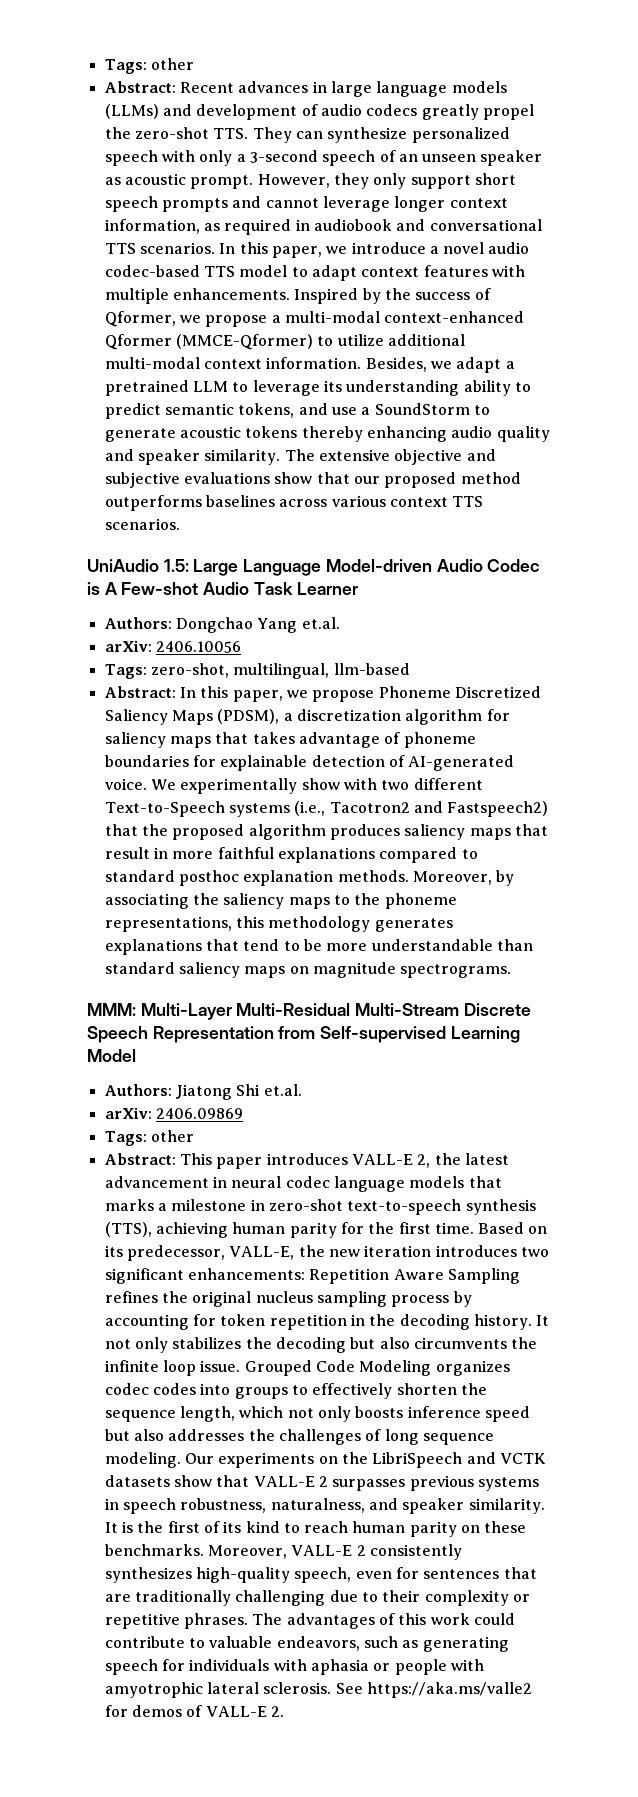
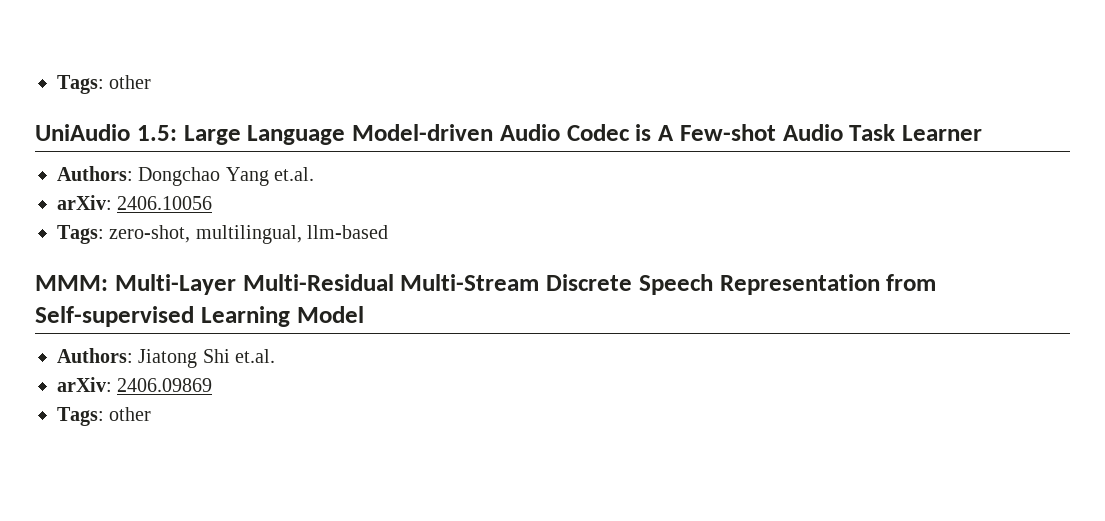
[104,58,194,74] [104,81,507,97] [104,104,534,120] [104,127,510,143] [104,150,543,166] [104,173,516,189] [104,196,508,212] [104,219,542,235] [104,242,530,258] [104,265,525,281] [104,288,491,304] [104,311,525,327] [104,334,465,350] [104,357,515,373] [104,380,531,396] [104,403,490,419] [104,426,550,442] [104,449,496,465] [104,472,521,488] [104,495,484,511] [104,518,180,530] Tags: other // Abstract: Recent advances in large language models (LLMs) and development of audio codecs greatly propel the zero-shot TTS. They can synthesize personalized speech with only a 3-second speech of an unseen speaker as acoustic prompt. However, they only support short speech prompts and cannot leverage longer context information, as required in audiobook and conversational TTS scenarios. In this paper, we introduce a novel audio codec-based TTS model to adapt context features with multiple enhancements. Inspired by the success of Qformer, we propose a multi-modal context-enhanced Qformer (MMCE-Qformer) to utilize additional multi-modal context information. Besides, we adapt a pretrained LLM to leverage its understanding ability to predict semantic tokens, and use a SoundStorm to generate acoustic tokens thereby enhancing audio quality and speaker similarity. The extensive objective and subjective evaluations show that our proposed method outperforms baselines across various context TTS scenarios. -> [57,75,152,94] Tags: other
[104,686,541,702] [104,709,510,725] [104,732,476,748] [104,755,515,771] [104,778,483,794] [104,801,549,817] [104,824,548,840] [104,847,478,863] [104,870,515,886] [104,893,457,909] [104,916,453,932] [104,939,533,955] [104,962,512,978] // Abstract: In this paper, we propose Phoneme Discretized Saliency Maps (PDSM), a discretization algorithm for saliency maps that takes advantage of phoneme boundaries for explainable detection of AI-generated voice. We experimentally show with two different Text-to-Speech systems (i.e., Tacotron2 and Fastspeech2) that the proposed algorithm produces saliency maps that result in more faithful explanations compared to standard posthoc explanation methods. Moreover, by associating the saliency maps to the phoneme representations, this methodology generates explanations that tend to be more understandable than standard saliency maps on magnitude spectrograms. -> (389, 232) none
[104,1153,509,1169] [104,1176,502,1192] [104,1199,536,1215] [104,1222,548,1238] [104,1245,549,1261] [104,1268,520,1284] [104,1291,472,1307] [104,1314,550,1330] [104,1337,538,1353] [104,1360,510,1376] [104,1383,487,1399] [104,1406,530,1422] [104,1429,494,1445] [104,1452,546,1468] [104,1475,539,1491] [104,1498,545,1514] [104,1521,527,1537] [104,1544,462,1560] [104,1567,537,1583] [104,1590,530,1606] [104,1613,515,1629] [104,1636,509,1652] [104,1659,484,1675] [104,1682,532,1698] [104,1705,284,1717] // Abstract: This paper introduces VALL-E 2, the latest advancement in neural codec language models that marks a milestone in zero-shot text-to-speech synthesis (TTS), achieving human parity for the first time. Based on its predecessor, VALL-E, the new iteration introduces two significant enhancements: Repetition Aware Sampling refines the original nucleus sampling process by accounting for token repetition in the decoding history. It not only stabilizes the decoding but also circumvents the infinite loop issue. Grouped Code Modeling organizes codec codes into groups to effectively shorten the sequence length, which not only boosts inference speed but also addresses the challenges of long sequence modeling. Our experiments on the LibriSpeech and VCTK datasets show that VALL-E 2 surpasses previous systems in speech robustness, naturalness, and speaker similarity. It is the first of its kind to reach human parity on these benchmarks. Moreover, VALL-E 2 consistently synthesizes high-quality speech, even for sentences that are traditionally challenging due to their complexity or repetitive phrases. The advantages of this work could contribute to valuable endeavors, such as generating speech for individuals with aphasia or people with amyotrophic lateral sclerosis. See https://aka.ms/valle2 for demos of VALL-E 2. -> (152, 414) none

